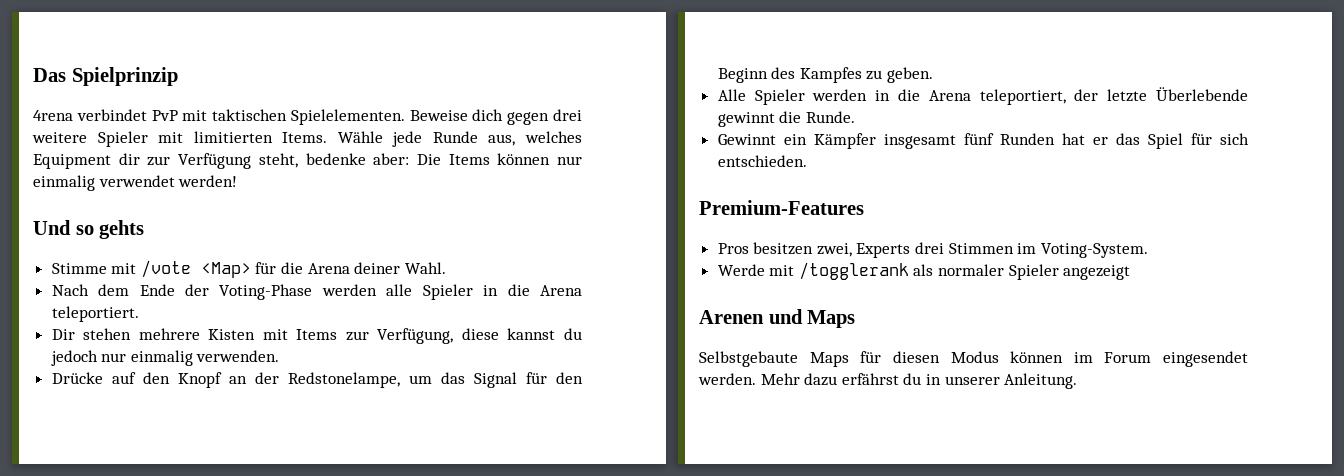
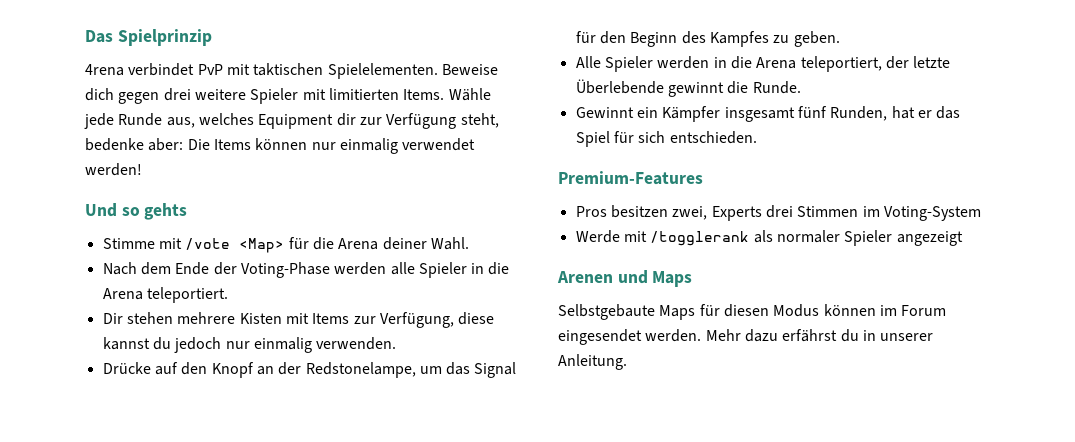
[999,133,1055,145] Runden -> [830,106,888,121] Runden,
[1040,243,1148,258] Voting-System. -> [883,206,981,221] Voting-System

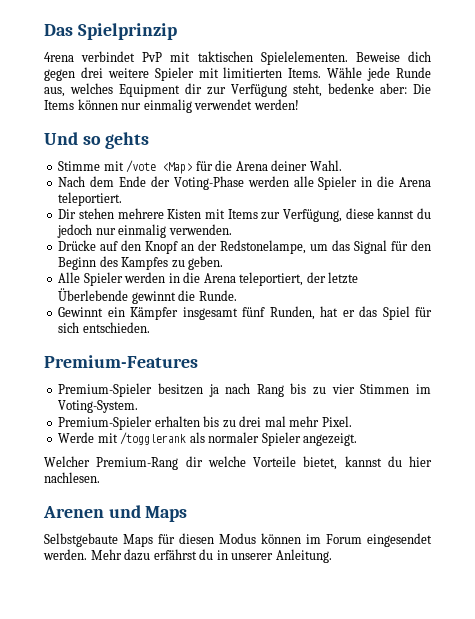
[575,205,981,221] Pros besitzen zwei, Experts drei Stimmen im Voting-System -> [58,383,431,397] [58,400,139,413] [58,416,352,430] Premium-Spieler besitzen ja nach Rang bis zu vier Stimmen im Voting-System. // Premium-Spieler erhalten bis zu drei mal mehr Pixel.
[896,231,963,246] angezeigt -> [303,433,358,446] [44,456,432,470] [44,472,100,483] angezeigt. // Welcher Premium-Rang dir welche Vorteile bietet, kannst du hier nachlesen.

